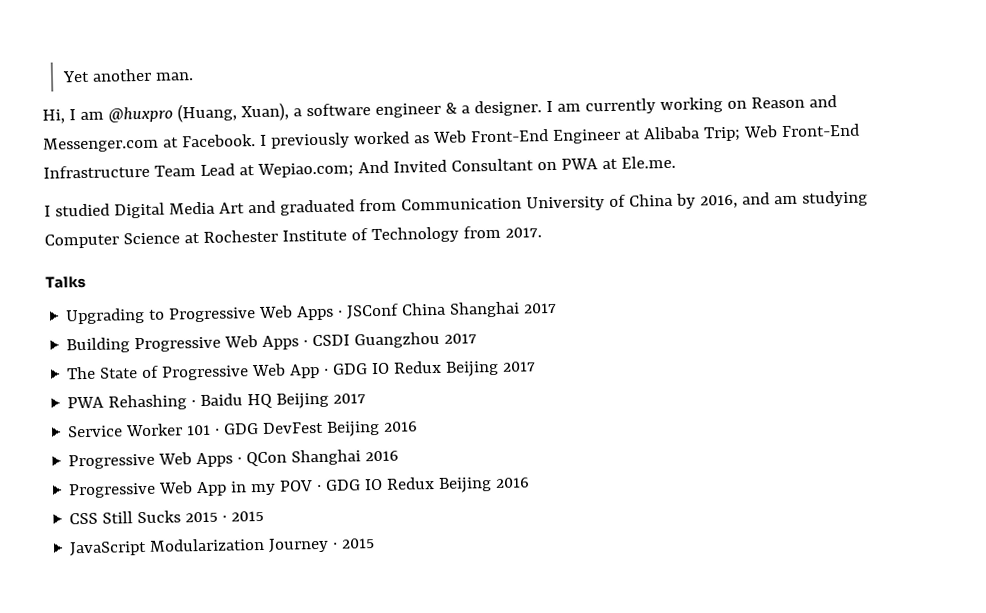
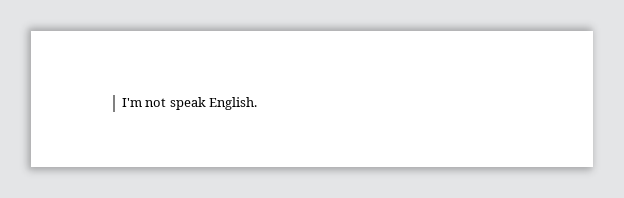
[61,68,194,83] [42,95,837,124] [43,123,860,153] [43,155,676,179] [44,190,868,219] [44,225,542,249] [45,275,86,289] [65,301,558,325] [66,331,478,354] [66,360,537,381] [67,392,367,411] [67,420,419,438] [68,449,400,470] [68,477,531,499] [69,510,265,525] [69,537,376,557] Yet another man. // Hi, I am @huxpro (Huang, Xuan), a software engineer & a designer. I am currently working on Reason and Messenger.com at Facebook. I previously worked as Web Front-End Engineer at Alibaba Trip; Web Front-End Infrastructure Team Lead at Wepiao.com; And Invited Consultant on PWA at Ele.me. // I studied Digital Media Art and graduated from Communication University of China by 2016, and am studying Computer Science at Rochester Institute of Technology from 2017. // Talks // Upgrading to Progressive Web Apps · JSConf China Shanghai 2017 // Building Progressive Web Apps · CSDI Guangzhou 2017 // The State of Progressive Web App · GDG IO Redux Beijing 2017 // PWA Rehashing · Baidu HQ Beijing 2017 // Service Worker 101 · GDG DevFest Beijing 2016 // Progressive Web Apps · QCon Shanghai 2016 // Progressive Web App in my POV · GDG IO Redux Beijing 2016 // CSS Still Sucks 2015 · 2015 // JavaScript Modularization Journey · 2015 -> [121,97,258,110] I'm not speak English.

